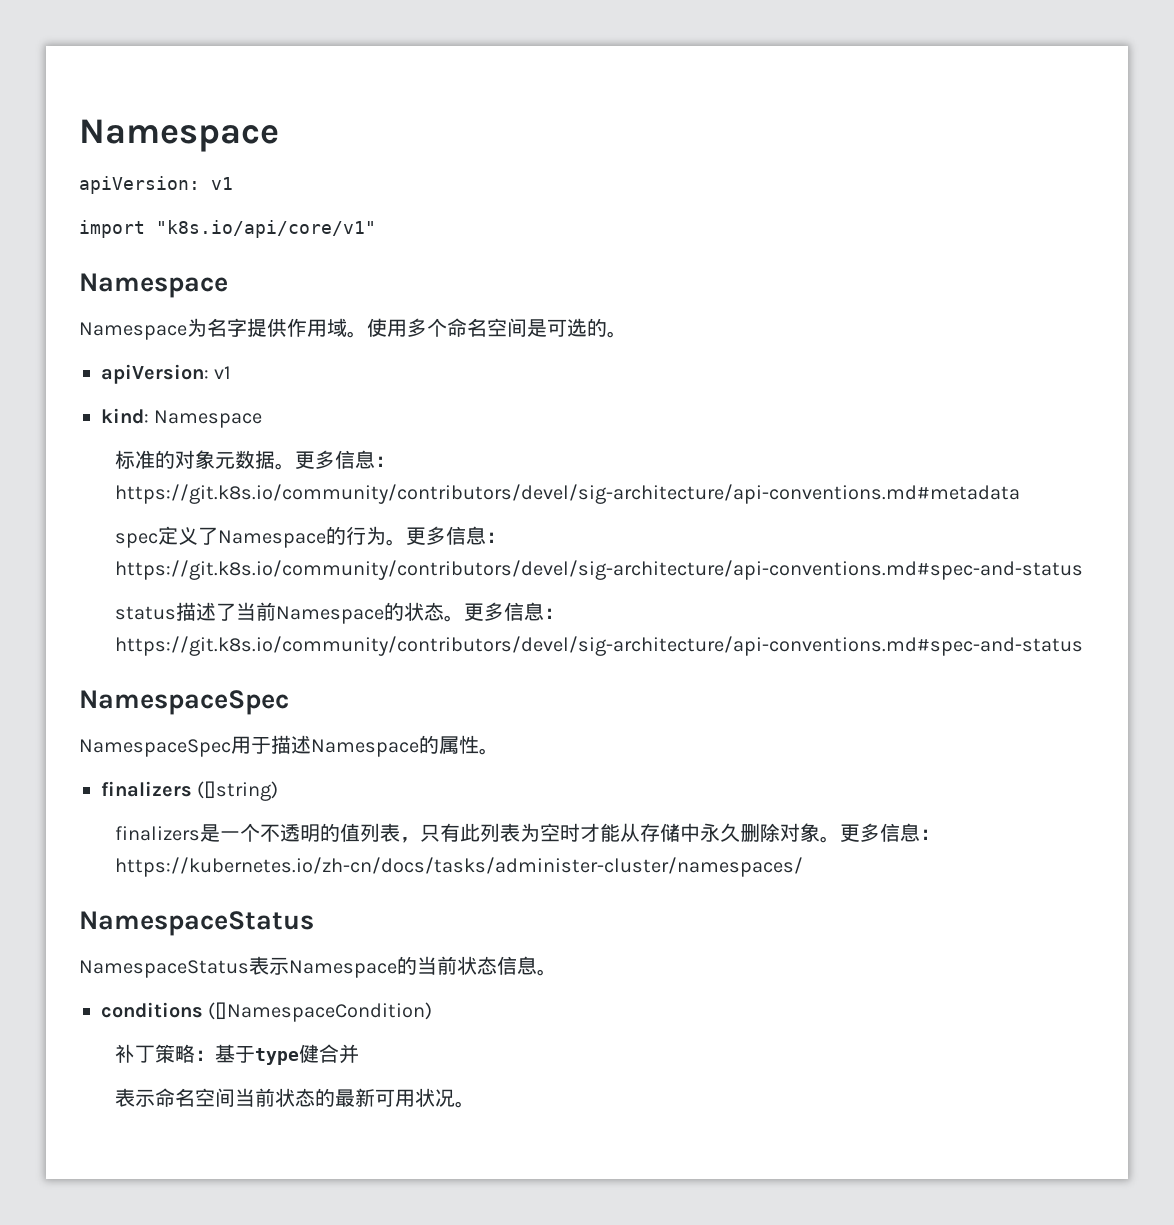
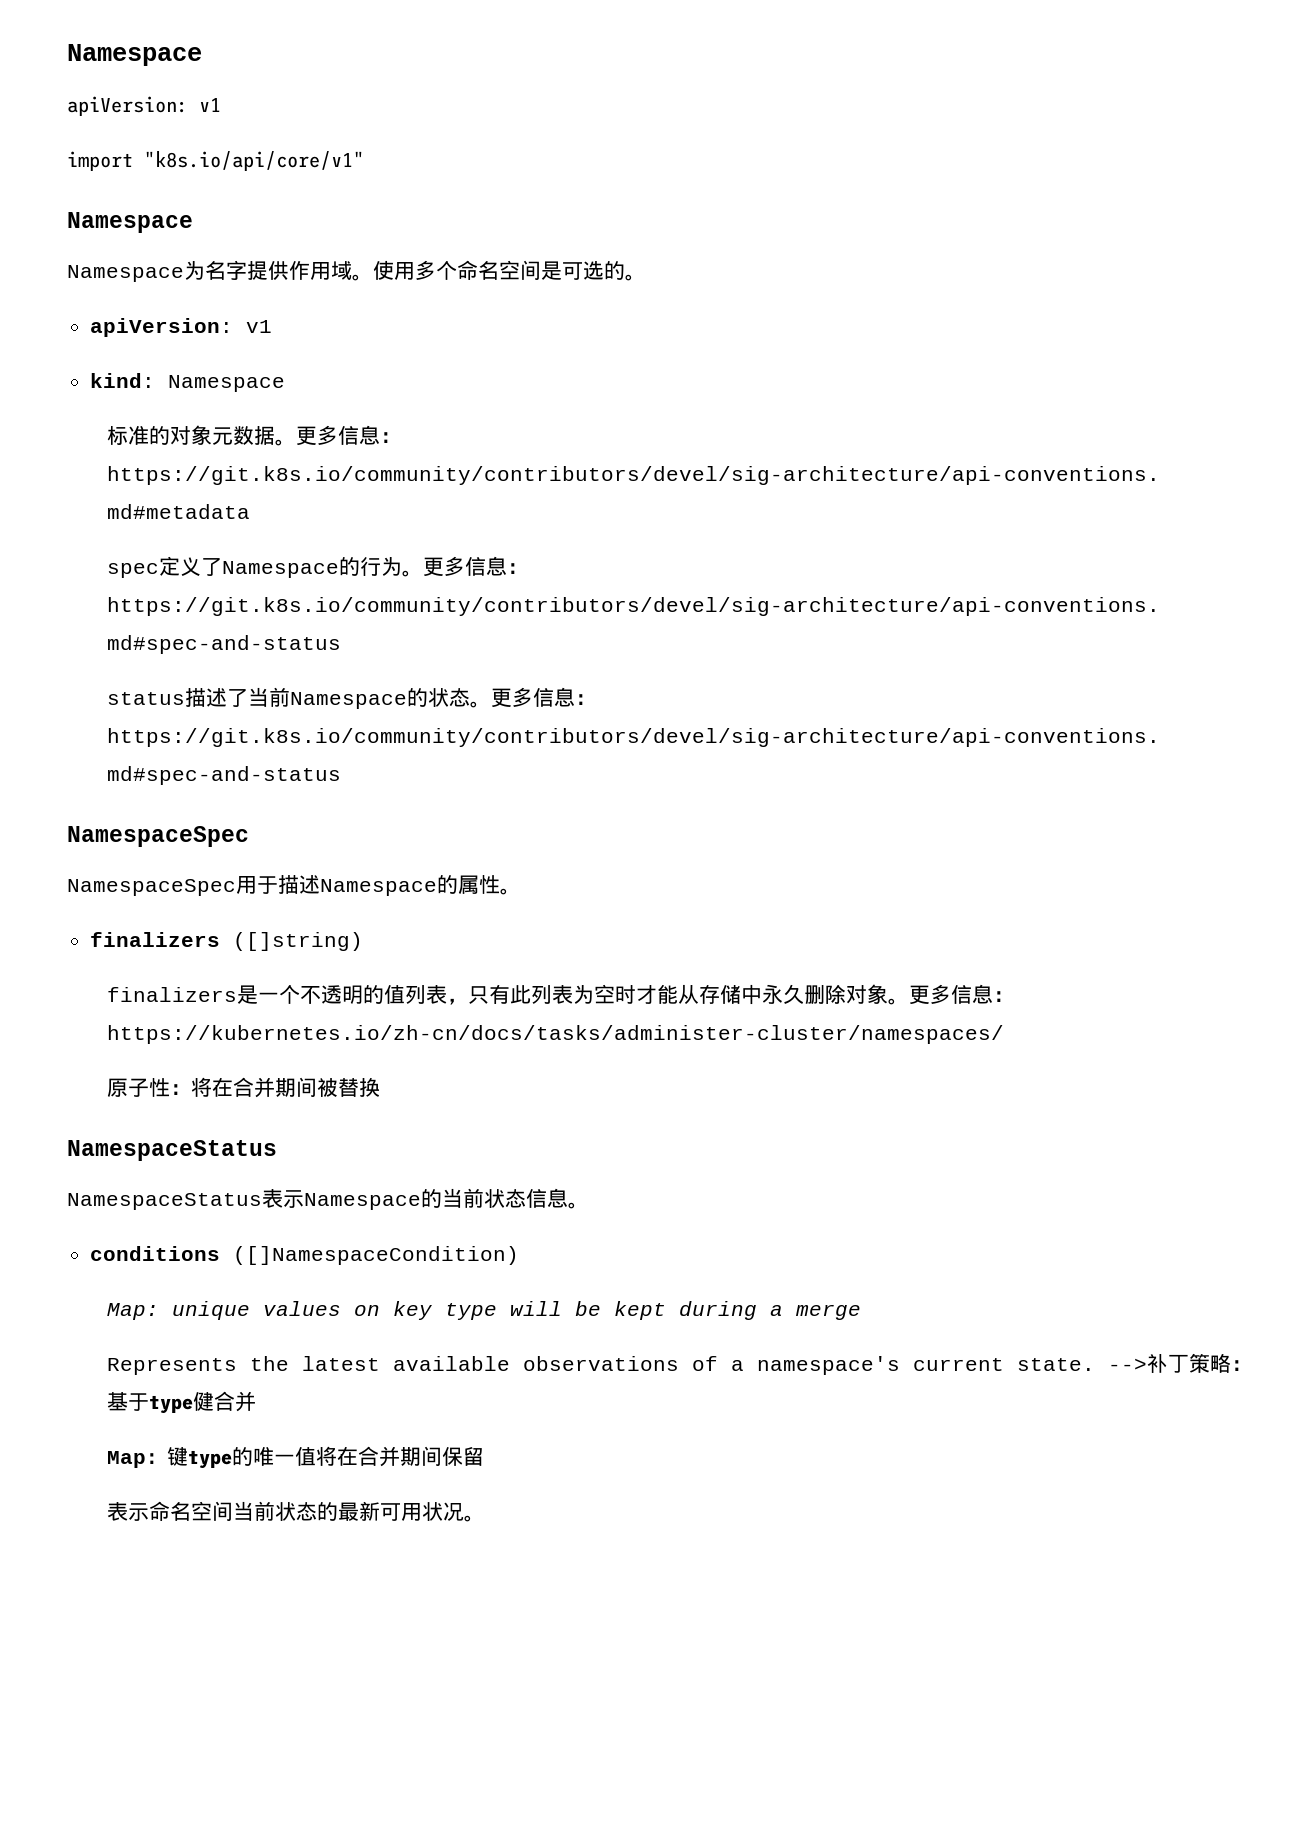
(803, 867) none -> [106,1077,380,1098] // 原子性：将在合并期间被替换
(433, 1012) none -> [106,1301,861,1320] [106,1356,1147,1375] Map: unique values on key type will be kept during a merge // Represents the latest available observations of a namespace's current state. -->
(359, 1054) none -> [106,1446,484,1469] // Map：键type的唯一值将在合并期间保留

